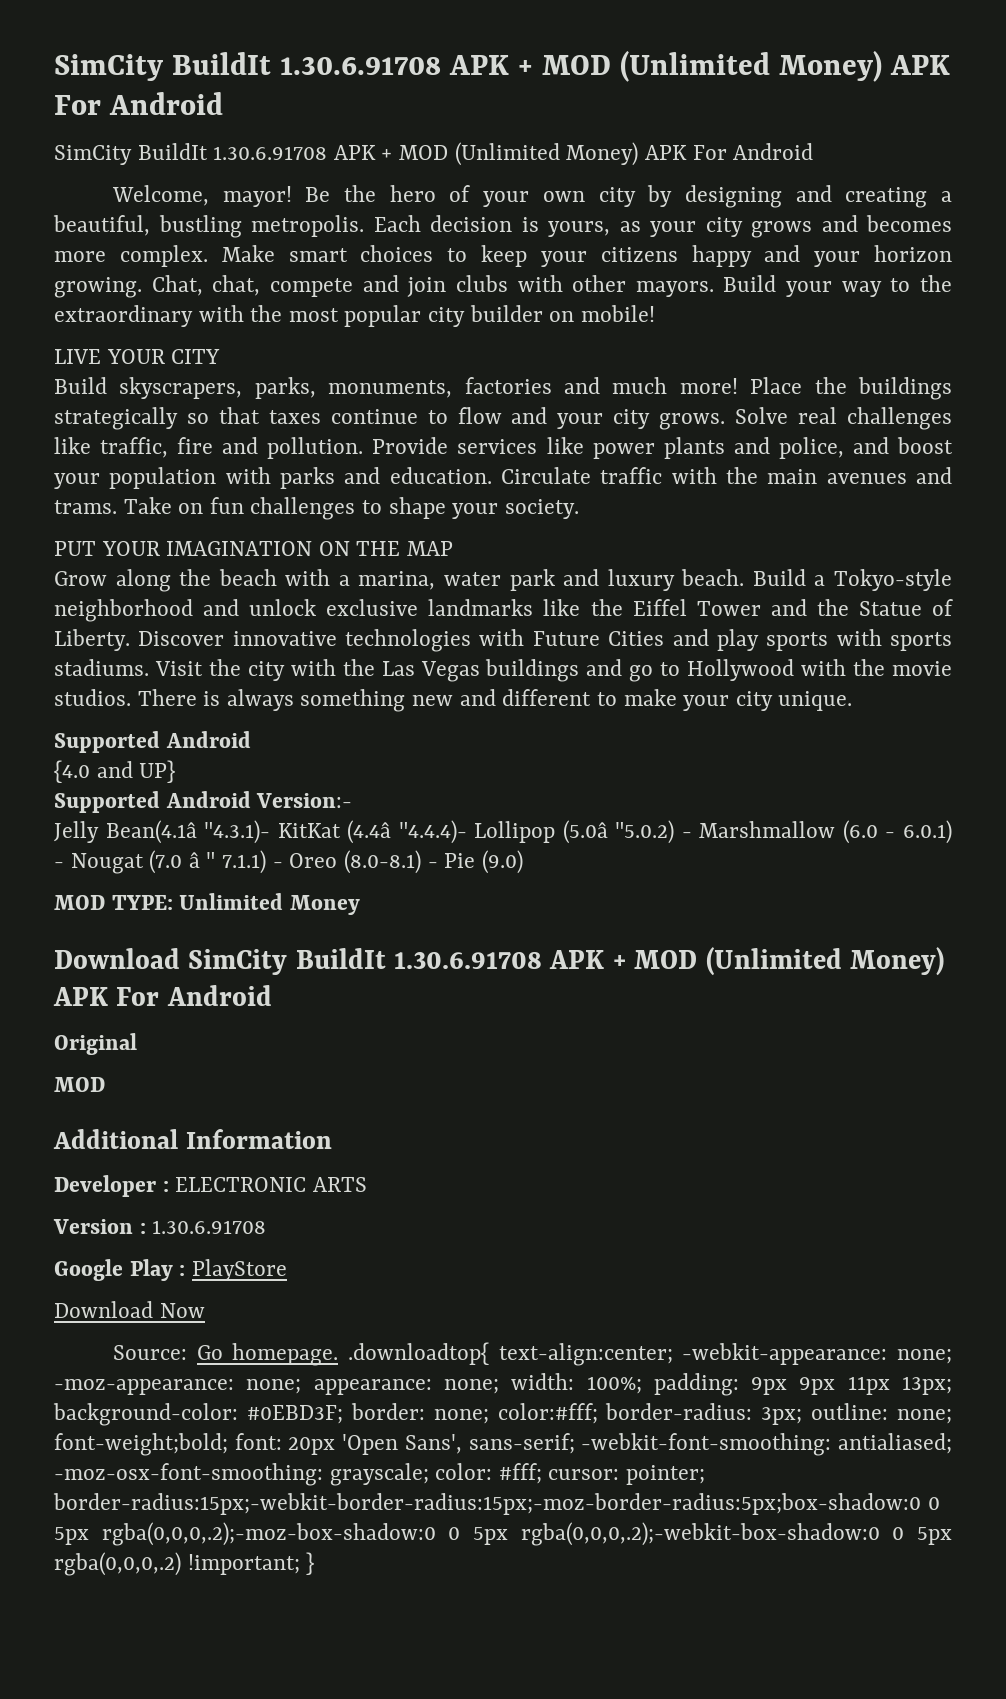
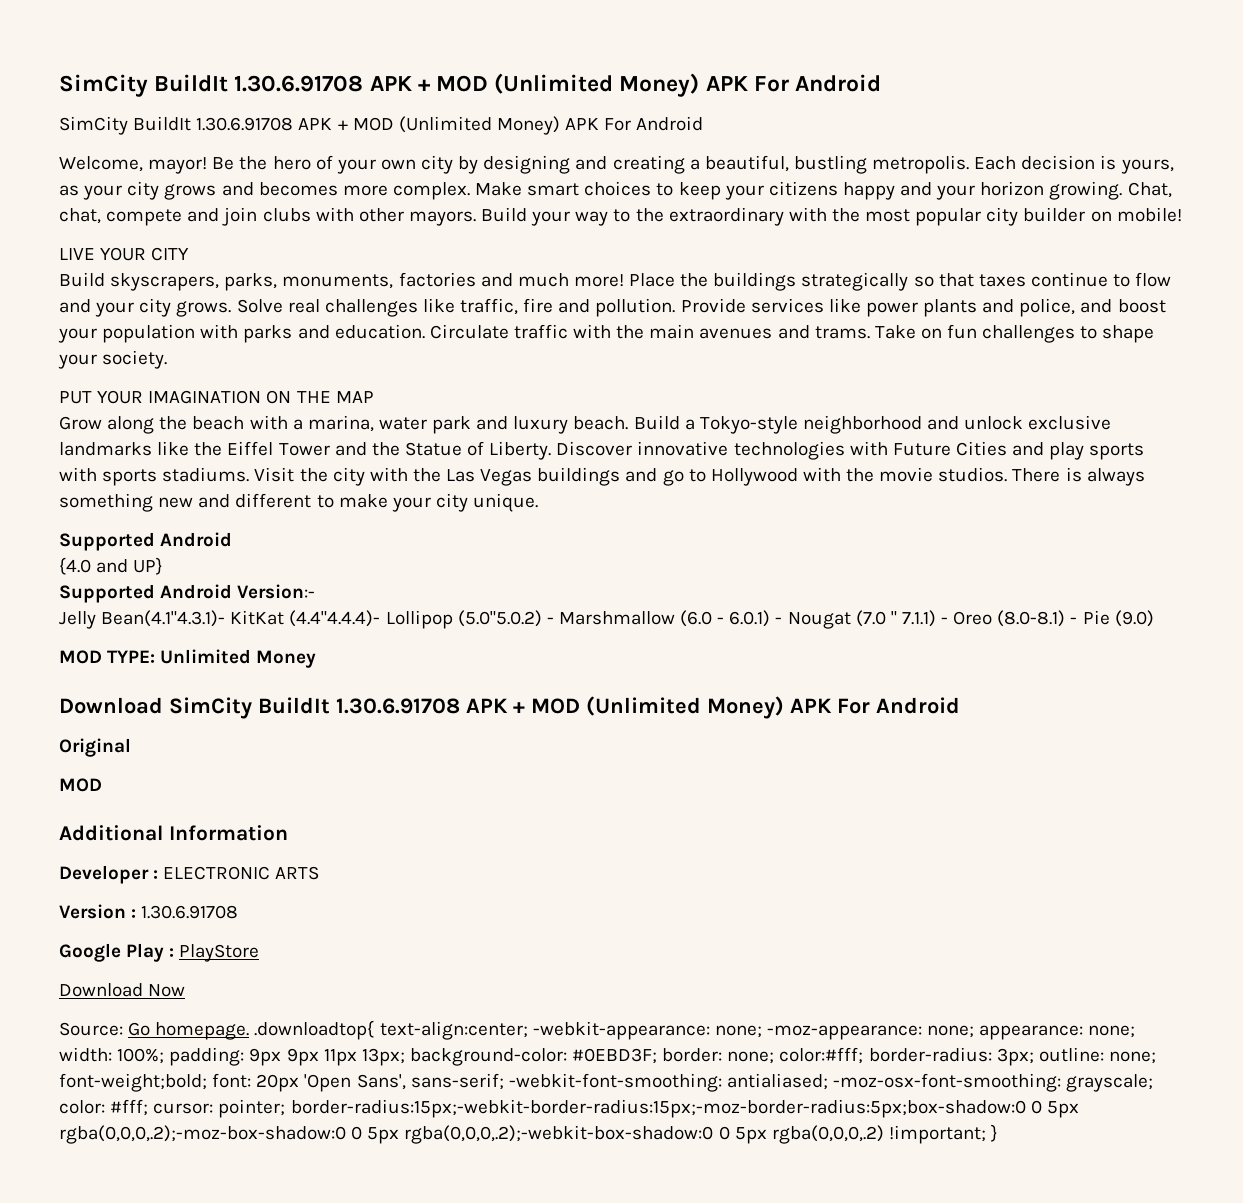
[105,820,675,844] Bean(4.1â "4.3.1)- KitKat (4.4â "4.4.4)- Lollipop (5.0â "5.0.2) -> [101,610,542,629] Bean(4.1"4.3.1)- KitKat (4.4"4.4.4)- Lollipop (5.0"5.0.2)
[188,852,200,868] â -> (886, 618) none

